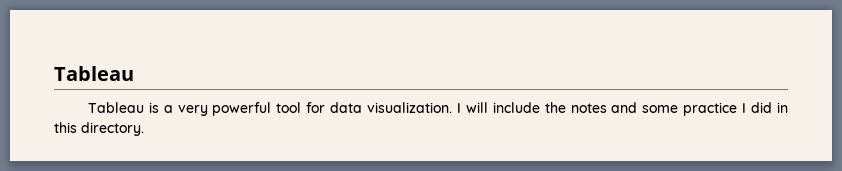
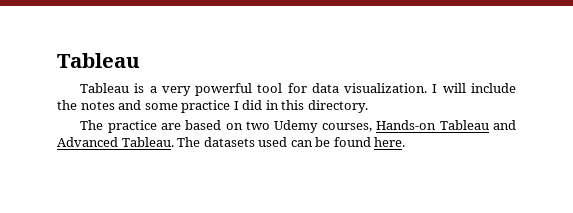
(144, 129) none -> [80,120,516,133] [57,137,406,147] // The practice are based on two Udemy courses, Hands-on Tableau and Advanced Tableau. The datasets used can be found here.

